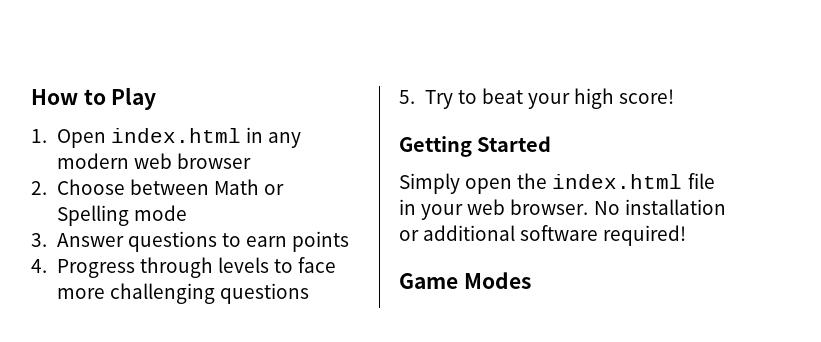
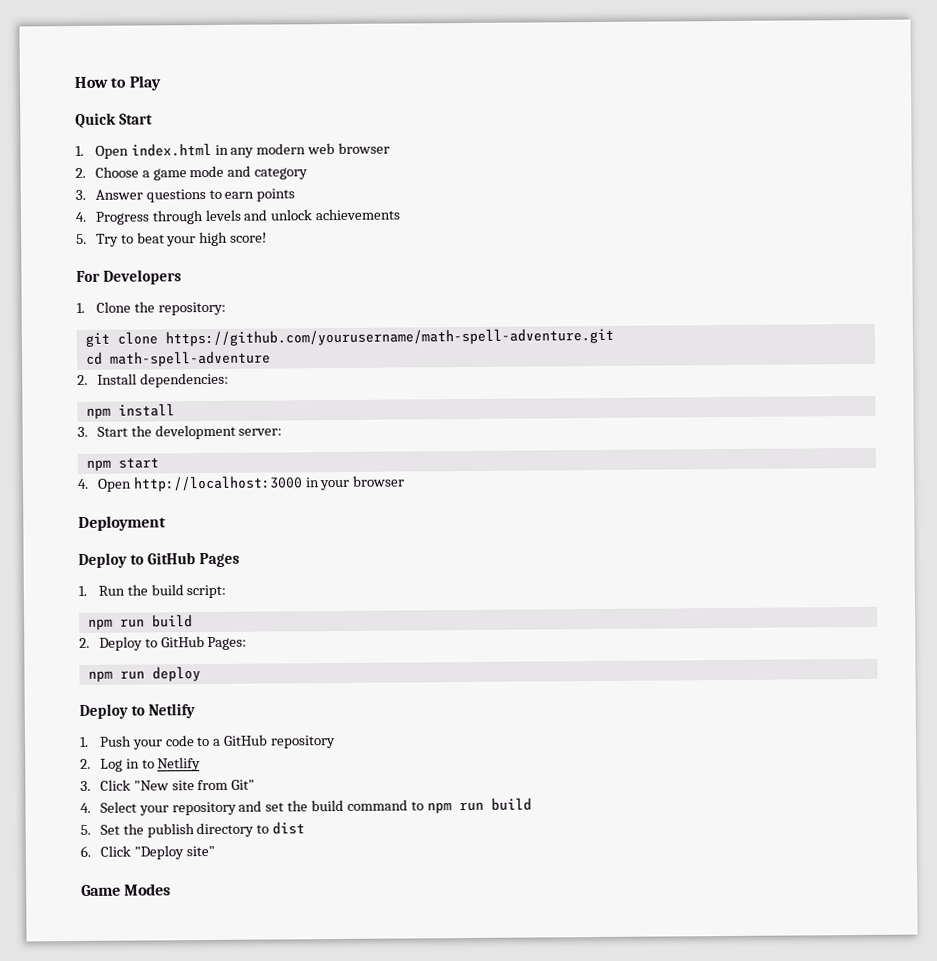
(157, 98) none -> [75,112,154,129] // Quick Start
[129,179,284,195] [56,205,129,226] between Math or Spelling -> [141,168,187,181] a game
(187, 213) none -> [227,165,309,180] and category
[273,257,337,273] [56,283,309,304] to face more challenging questions -> [243,208,401,221] and unlock achievements
[399,136,552,157] [399,173,715,194] [399,199,726,220] [399,225,687,246] Getting Started // Simply open the index.html file in your web browser. No installation or additional software required! -> [76,269,183,285] [76,301,226,316] [84,327,614,347] [85,350,271,367] [77,372,229,388] [85,403,175,419] [77,424,283,440] [85,457,159,471] [77,475,406,492] [78,515,166,531] [78,552,241,568] [78,584,227,599] [87,614,193,630] [79,636,248,651] [87,666,201,682] [79,703,196,719] [79,734,337,750] [80,757,202,772] [80,779,256,791] [80,797,532,816] [80,821,306,838] [80,845,215,860] For Developers // 1. Clone the repository: // git clone https://github.com/yourusername/math-spell-adventure.git // cd math-spell-adventure // 2. Install dependencies: // npm install // 3. Start the development server: // npm start // 4. Open http://localhost:3000 in your browser // Deployment // Deploy to GitHub Pages // 1. Run the build script: // npm run build // 2. Deploy to GitHub Pages: // npm run deploy // Deploy to Netlify // 1. Push your code to a GitHub repository // 2. Log in to Netlify // 3. Click "New site from Git" // 4. Select your repository and set the build command to npm run build // 5. Set the publish directory to dist // 6. Click "Deploy site"

